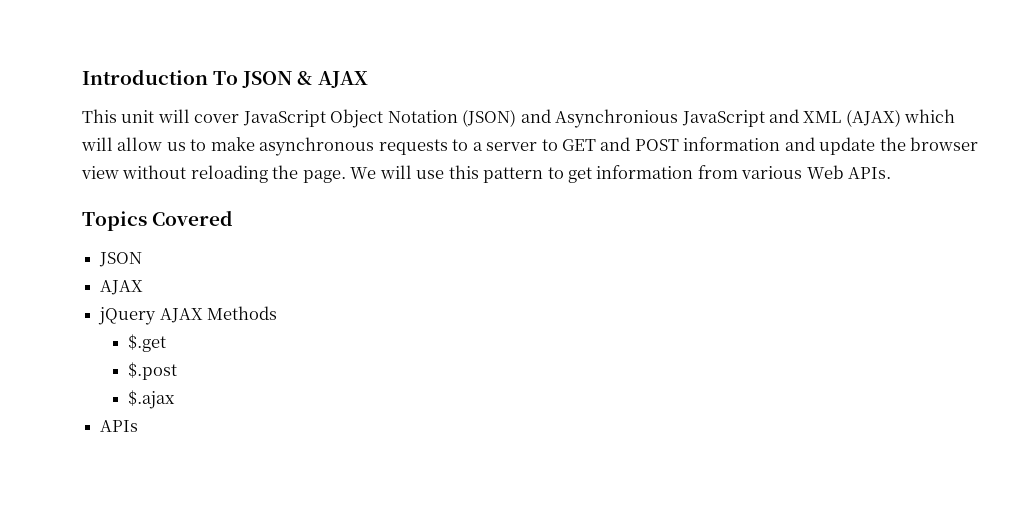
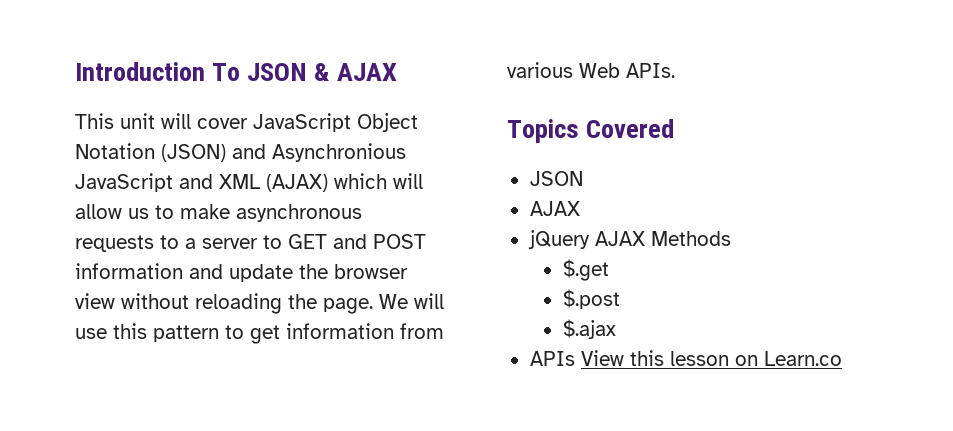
(139, 426) none -> [580,350,842,366] View this lesson on Learn.co

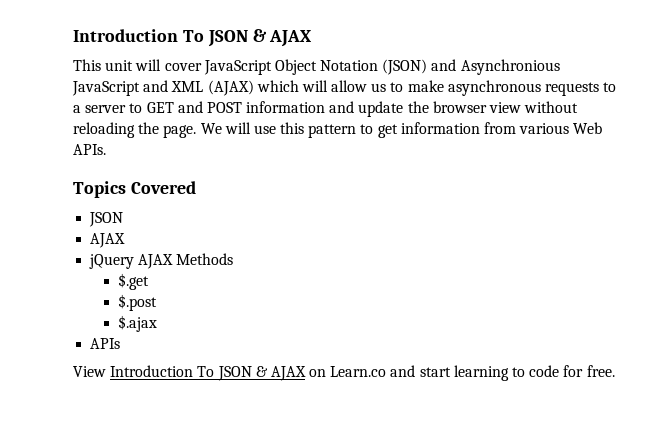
[580,350,842,366] View this lesson on Learn.co -> [73,365,615,381] // View Introduction To JSON & AJAX on Learn.co and start learning to code for free.

